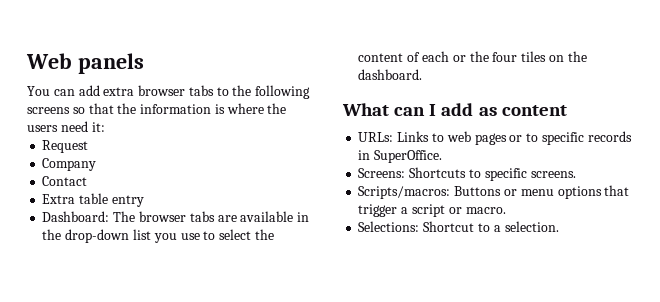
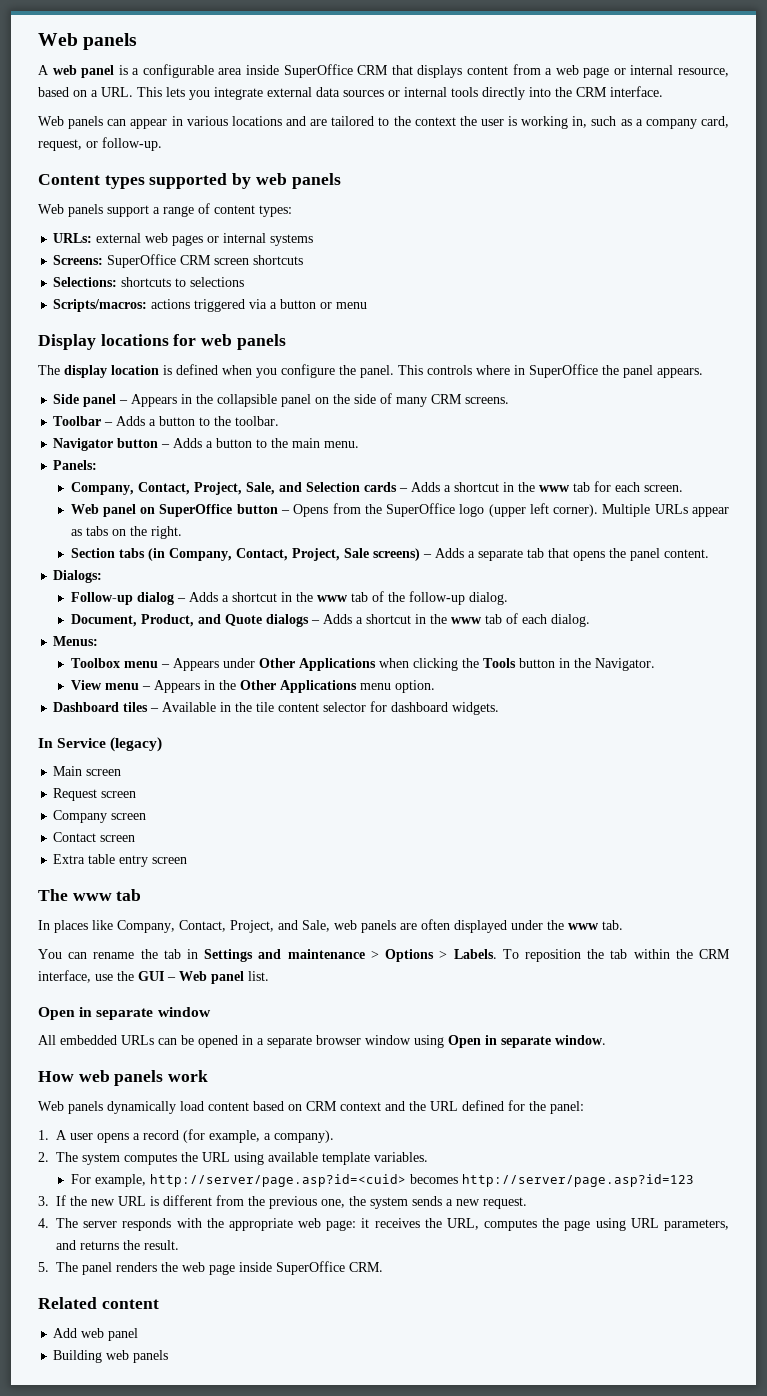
[27,85,311,99] [27,103,287,114] [27,121,105,132] You can add extra browser tabs to the following screens so that the information is where the users need it: -> [38,64,729,78] [38,86,663,100] [38,116,729,129] [38,137,162,151] [38,173,341,189] [38,203,292,217] [53,233,314,246] [53,254,304,268] [53,277,245,287] [53,299,368,312] [38,334,286,350] [38,364,703,378] [53,393,510,407] [53,416,280,426] [53,438,360,451] [53,460,98,470] [70,481,683,495] [70,503,730,517] [70,526,182,539] [70,548,709,561] [53,570,103,583] [70,591,508,605] [70,613,590,627] [53,636,99,646] [70,658,655,671] [70,680,435,693] [53,701,500,715] [38,737,163,752] [53,766,122,776] A web panel is a configurable area inside SuperOffice CRM that displays content from a web page or internal resource, based on a URL. This lets you integrate external data sources or internal tools directly into the CRM interface. // Web panels can appear in various locations and are tailored to the context the user is working in, such as a company card, request, or follow-up. // Content types supported by web panels // Web panels support a range of content types: // URLs: external web pages or internal systems // Screens: SuperOffice CRM screen shortcuts // Selections: shortcuts to selections // Scripts/macros: actions triggered via a button or menu // Display locations for web panels // The display location is defined when you configure the panel. This controls where in SuperOffice the panel appears. // Side panel – Appears in the collapsible panel on the side of many CRM screens. // Toolbar – Adds a button to the toolbar. // Navigator button – Adds a button to the main menu. // Panels: // Company, Contact, Project, Sale, and Selection cards – Adds a shortcut in the www tab for each screen. // Web panel on SuperOffice button – Opens from the SuperOffice logo (upper left corner). Multiple URLs appear as tabs on the right. // Section tabs (in Company, Contact, Project, Sale screens) – Adds a separate tab that opens the panel content. // Dialogs: // Follow-up dialog – Adds a shortcut in the www tab of the follow-up dialog. // Document, Product, and Quote dialogs – Adds a shortcut in the www tab of each dialog. // Menus: // Toolbox menu – Appears under Other Applications when clicking the Tools button in the Navigator. // View menu – Appears in the Other Applications menu option. // Dashboard tiles – Available in the tile content selector for dashboard widgets. // In Service (legacy) // Main screen
(89, 146) none -> [101,791,137,798] screen
(97, 164) none -> [111,813,147,820] screen
(88, 181) none -> [100,835,136,842] screen
[42,211,310,222] [42,229,274,243] [358,51,587,62] [358,69,423,80] [342,103,567,116] [358,131,632,145] [358,150,443,163] [358,167,576,181] [358,185,630,199] [358,204,506,217] [358,221,559,232] // Dashboard: The browser tabs are available in the drop-down list you use to select the content of each or the four tiles on the dashboard. // What can I add as content // URLs: Links to web pages or to specific records in SuperOffice. // Screens: Shortcuts to specific screens. // Scripts/macros: Buttons or menu options that trigger a script or macro. // Selections: Shortcut to a selection. -> [152,857,188,864] [38,889,142,901] [38,919,623,933] [38,949,731,962] [38,970,269,984] [38,1007,211,1020] [38,1035,606,1048] [38,1070,209,1086] [38,1100,584,1114] [38,1129,334,1143] [38,1152,428,1165] [70,1174,694,1187] [38,1195,527,1209] [38,1218,729,1231] [56,1240,179,1250] [38,1261,383,1275] [38,1297,159,1309] [53,1328,139,1341] [53,1350,169,1363] screen // The www tab // In places like Company, Contact, Project, and Sale, web panels are often displayed under the www tab. // You can rename the tab in Settings and maintenance > Options > Labels. To reposition the tab within the CRM interface, use the GUI – Web panel list. // Open in separate window // All embedded URLs can be opened in a separate browser window using Open in separate window. // How web panels work // Web panels dynamically load content based on CRM context and the URL defined for the panel: // 1. A user opens a record (for example, a company). // 2. The system computes the URL using available template variables. // For example, http://server/page.asp?id=<cuid> becomes http://server/page.asp?id=123 // 3. If the new URL is different from the previous one, the system sends a new request. // 4. The server responds with the appropriate web page: it receives the URL, computes the page using URL parameters, and returns the result. // 5. The panel renders the web page inside SuperOffice CRM. // Related content // Add web panel // Building web panels

